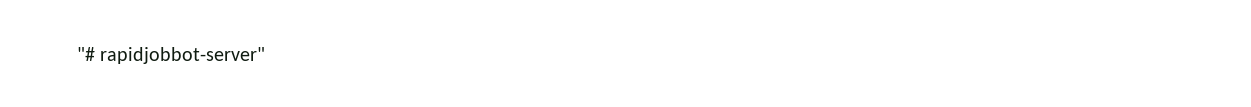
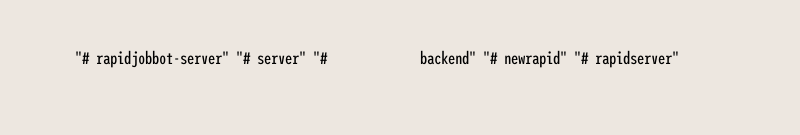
(266, 55) none -> [236,50,679,68] "# server" "# backend" "# newrapid" "# rapidserver"

